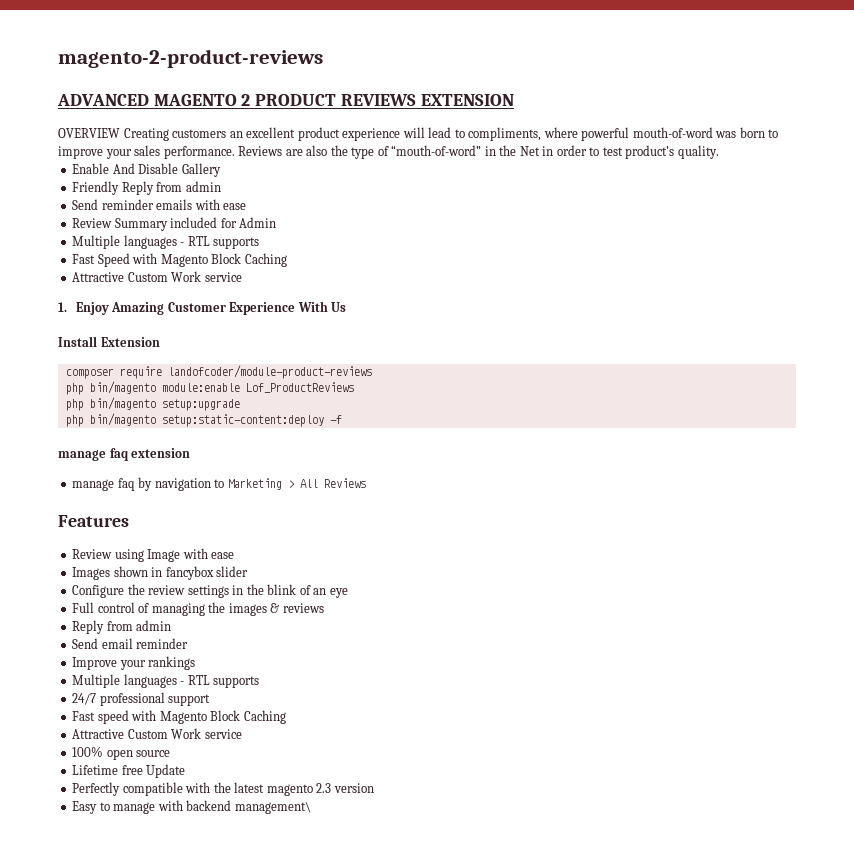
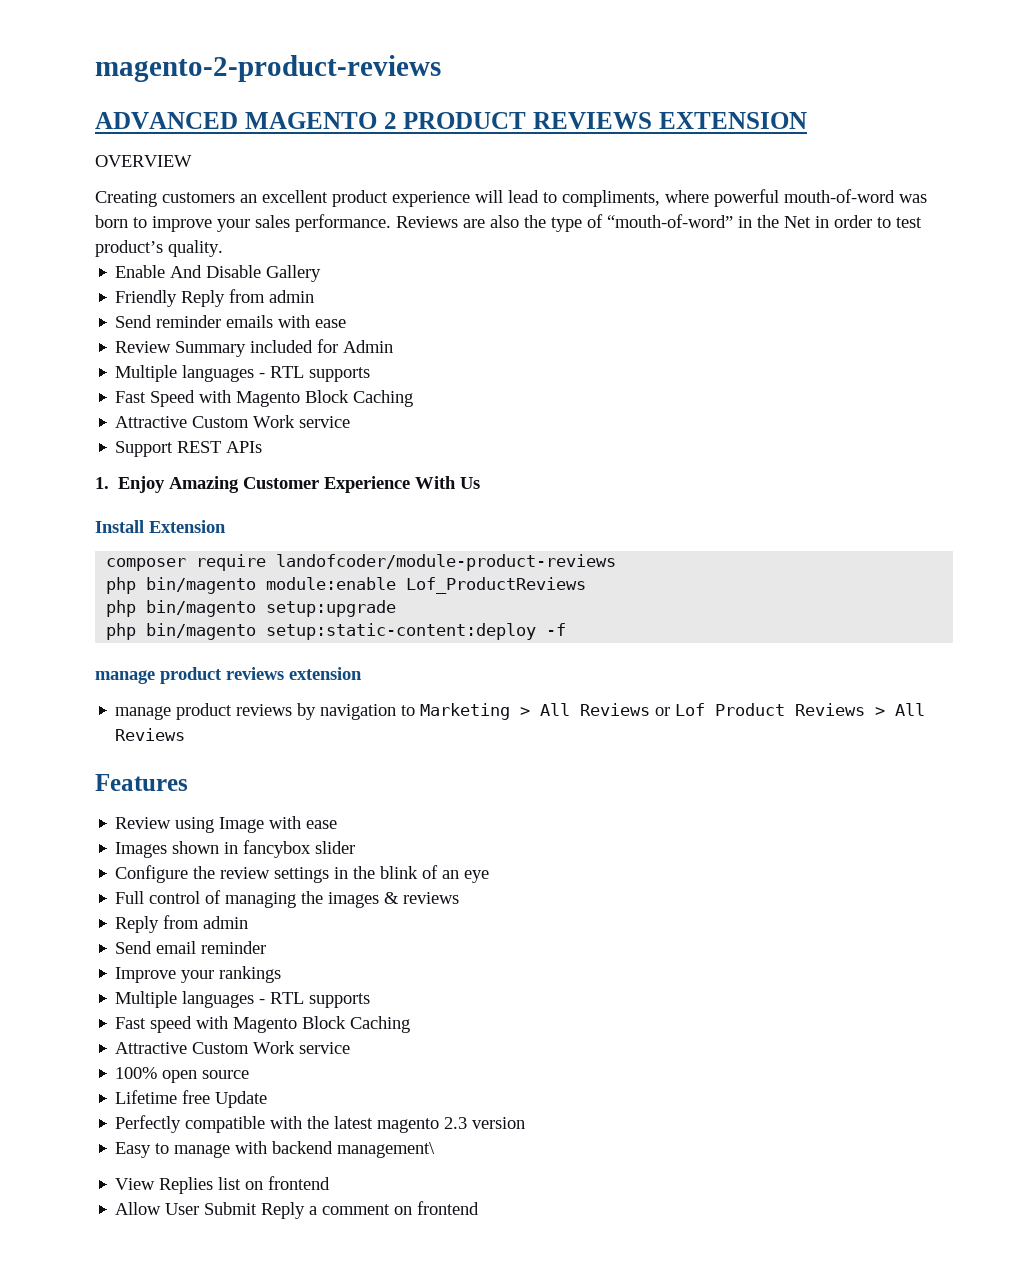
(120, 133) none -> (192, 161) //
(242, 277) none -> [115,441,263,457] // Support REST APIs
[109,448,128,461] faq -> [160,667,284,684] product reviews
[117,478,135,491] faq -> [176,703,293,720] product reviews
(366, 483) none -> [655,703,926,716] [115,728,186,741] or Lof Product Reviews > All Reviews
[72,692,211,706] // 24/7 professional support -> (371, 1000) none
(311, 808) none -> [115,1176,331,1194] [115,1201,480,1219] // View Replies list on frontend // Allow User Submit Reply a comment on frontend

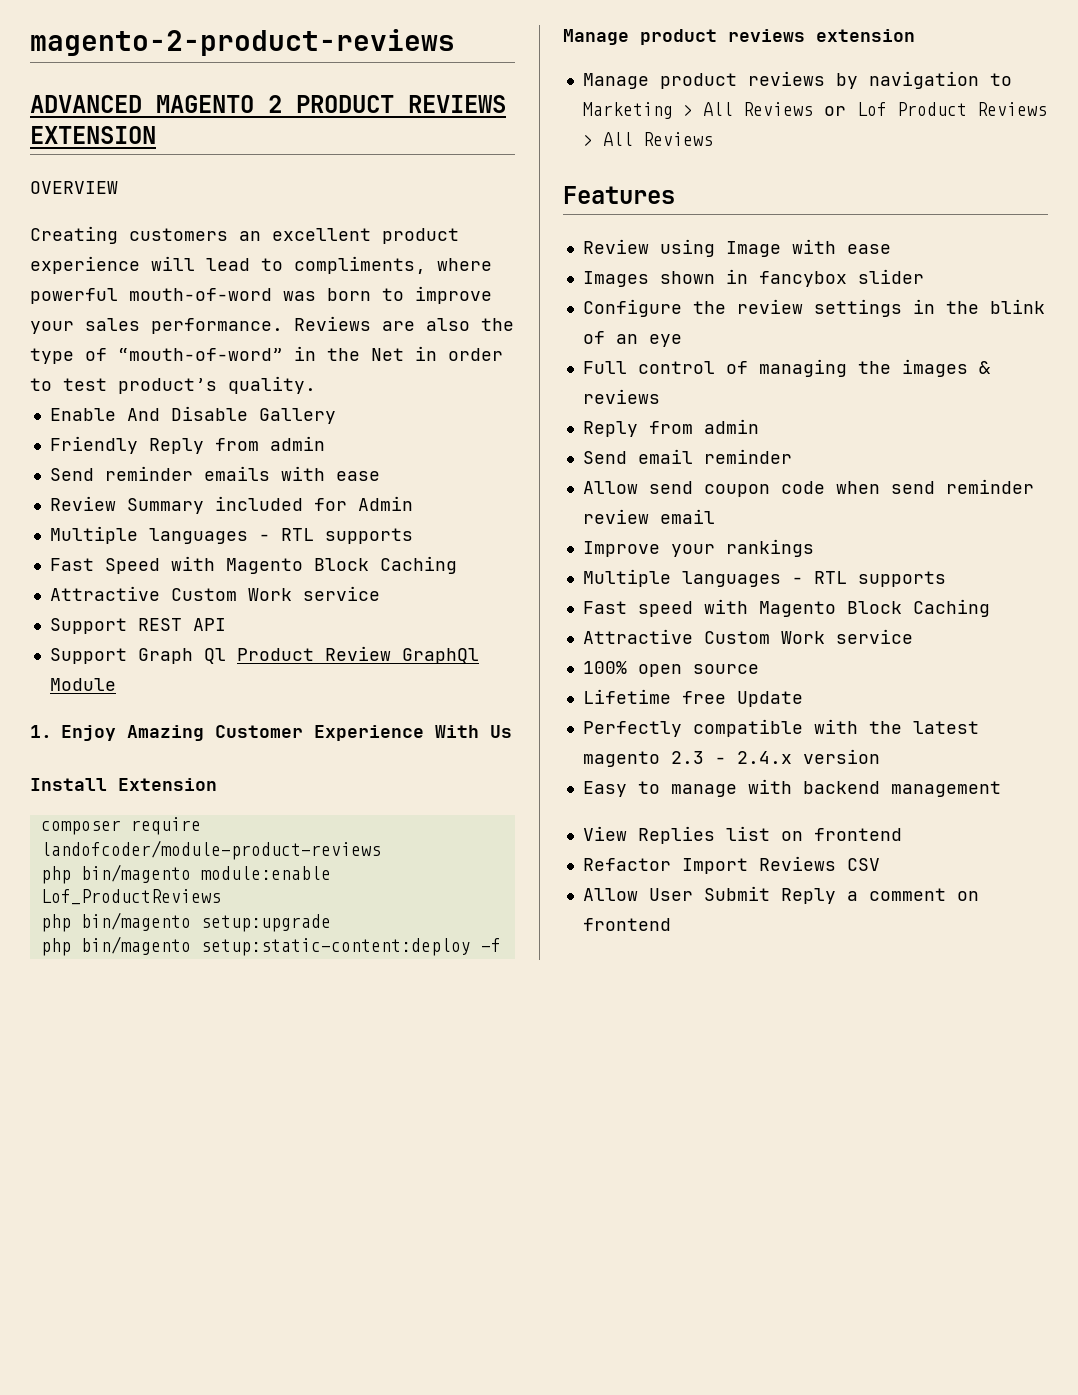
[226,441,263,453] APIs -> [192,618,226,631] [49,646,479,664] [49,678,116,691] API // Support Graph Ql Product Review GraphQl Module
[95,670,155,684] manage -> [563,29,629,45] Manage
[115,706,172,720] manage -> [582,73,649,89] Manage
(267, 947) none -> [582,479,1034,497] [582,509,715,524] // Allow send coupon code when send reminder review email
(468, 1123) none -> [714,751,792,764] - 2.4.x
[337,1142,436,1158] management\ -> [890,781,1001,797] management
(331, 1183) none -> [582,856,880,874] // Refactor Import Reviews CSV

